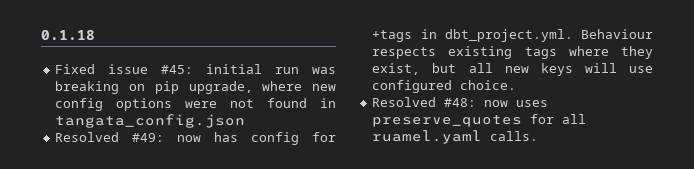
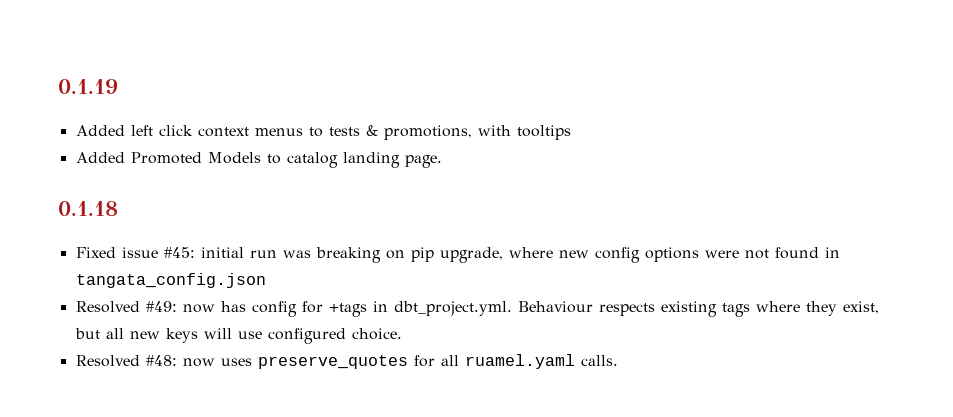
(41, 35) none -> [58,79,118,94] [75,125,571,140] [75,152,442,168] 0.1.19 // Added left click context menus to tests & promotions, with tooltips // Added Promoted Models to catalog landing page. //

